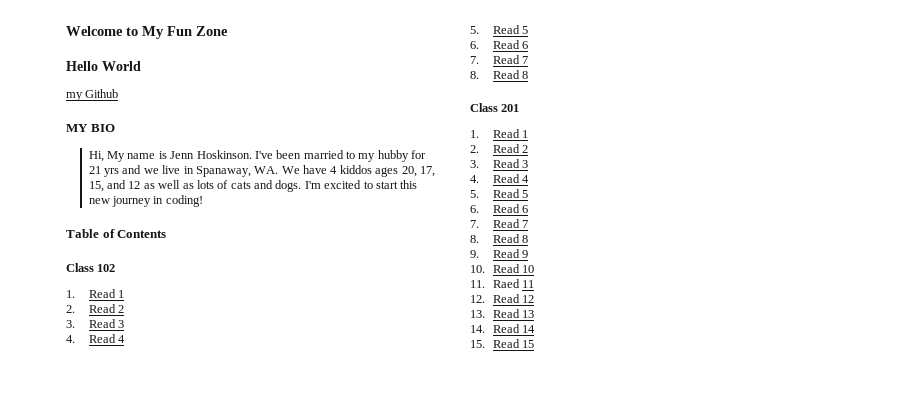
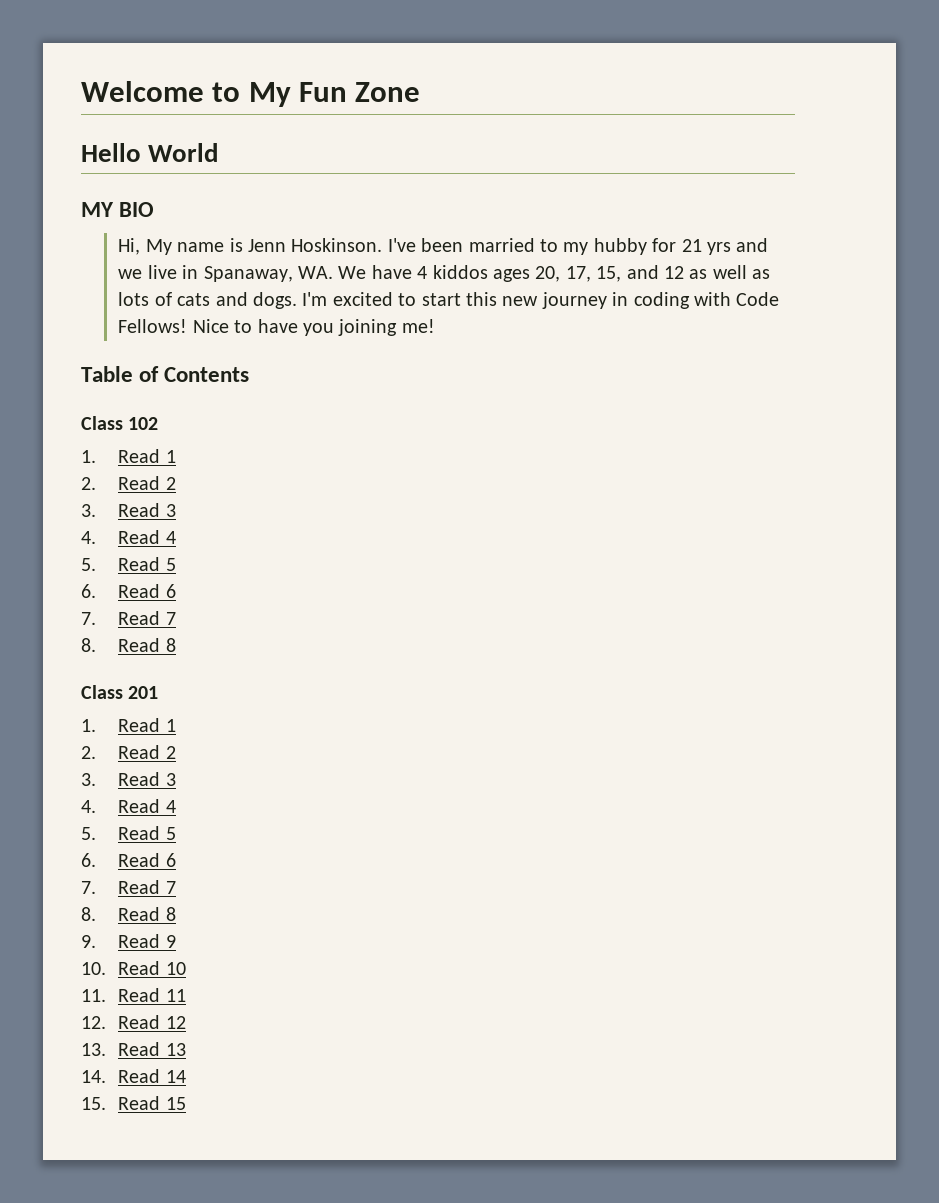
[66,89,119,101] // my Github -> (219, 152) none
[165,195,203,207] coding! -> [633,292,780,309] [118,319,435,336] coding with Code Fellows! Nice to have you joining me!
[492,279,520,288] Raed -> [118,988,161,1002] Read

